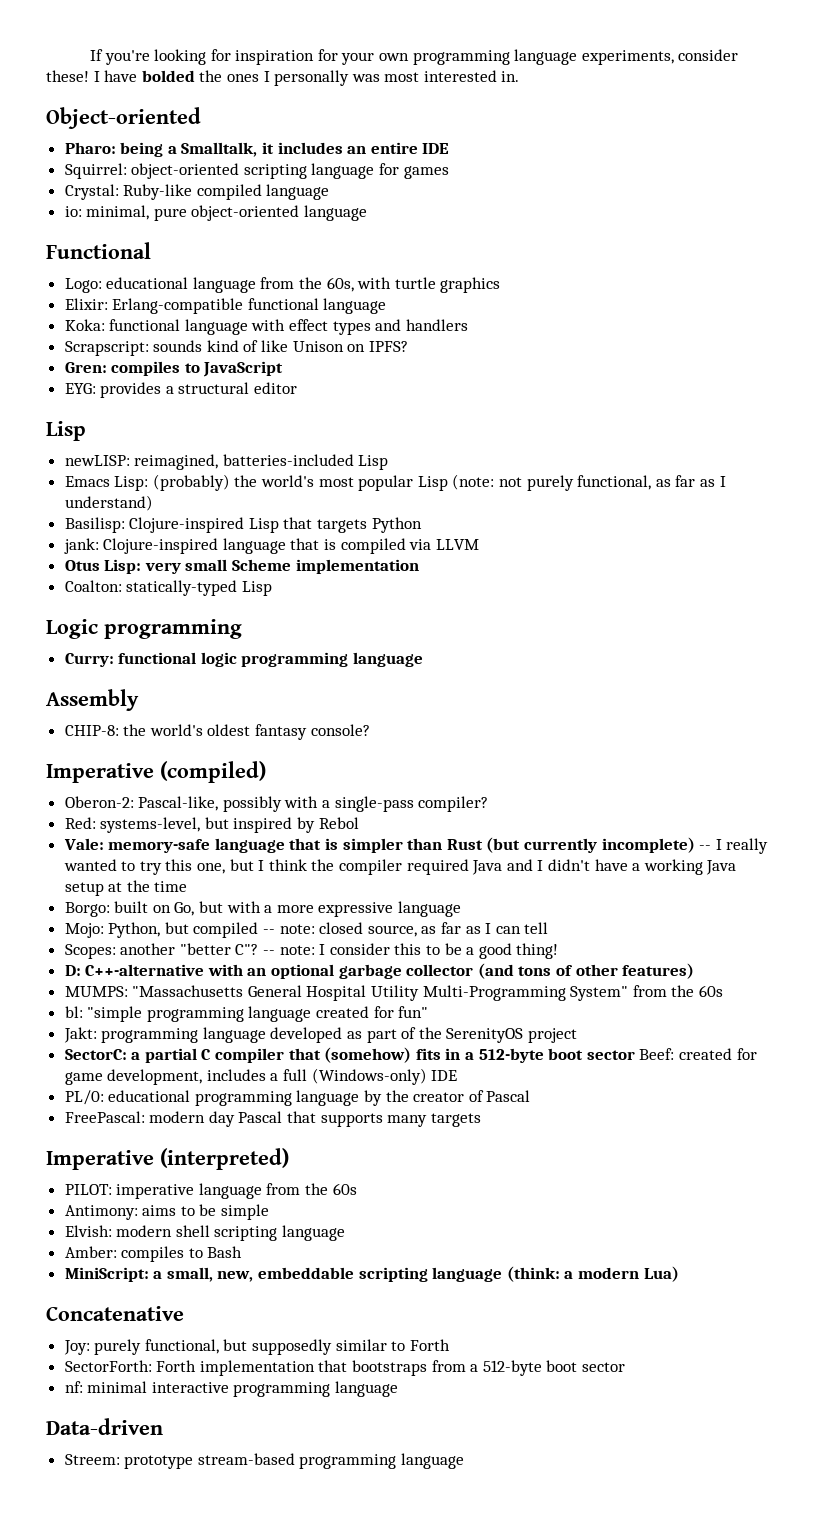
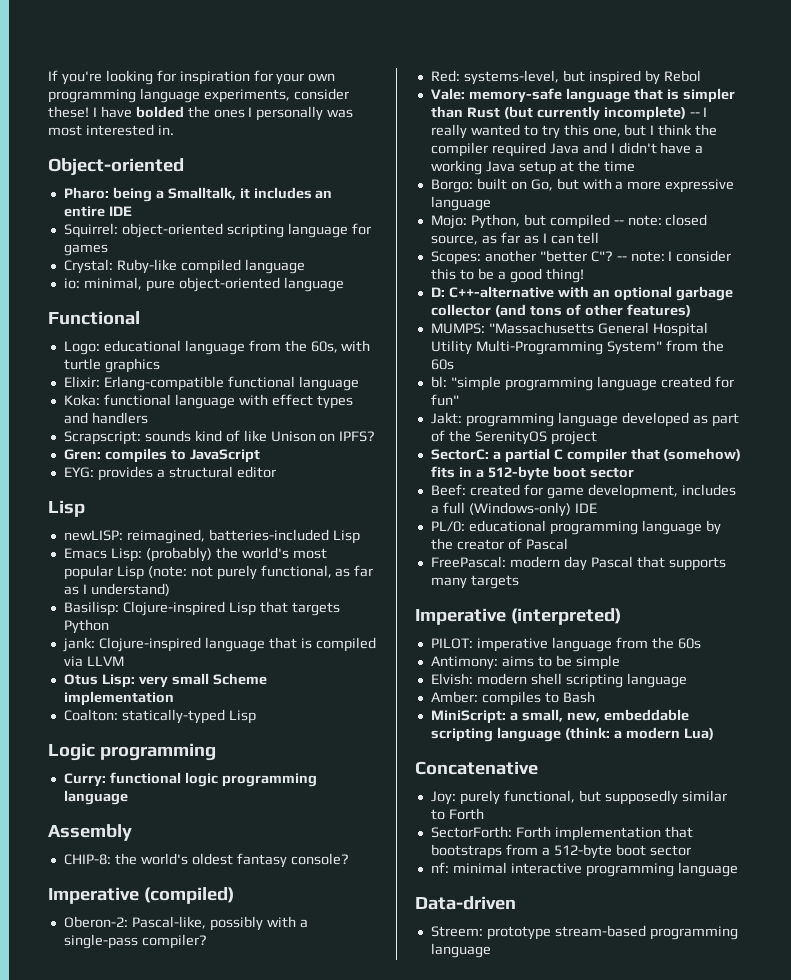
(635, 1055) none -> (634, 472) //

